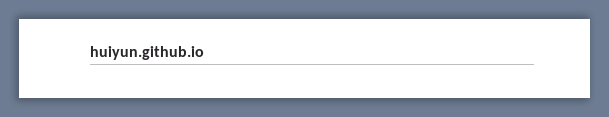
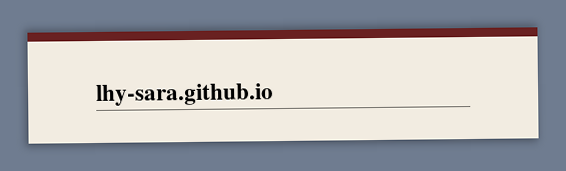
[90,46,204,60] huiyun.github.io -> [95,83,274,106] lhy-sara.github.io

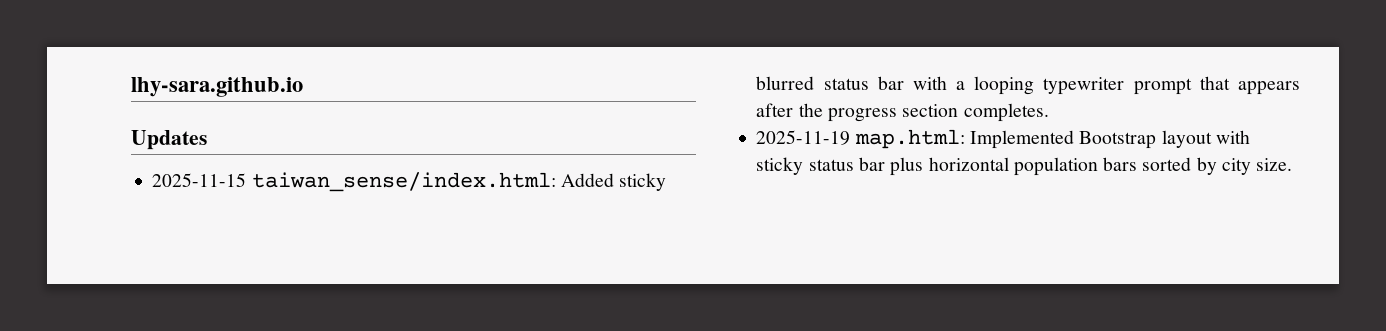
(274, 94) none -> [131,130,207,150] [152,172,667,192] [756,76,1300,95] [756,103,1049,122] [756,129,1250,149] [756,157,1293,176] // Updates // 2025-11-15 taiwan_sense/index.html: Added sticky blurred status bar with a looping typewriter prompt that appears after the progress section completes. // 2025-11-19 map.html: Implemented Bootstrap layout with sticky status bar plus horizontal population bars sorted by city size.

